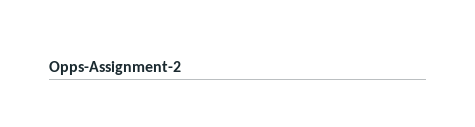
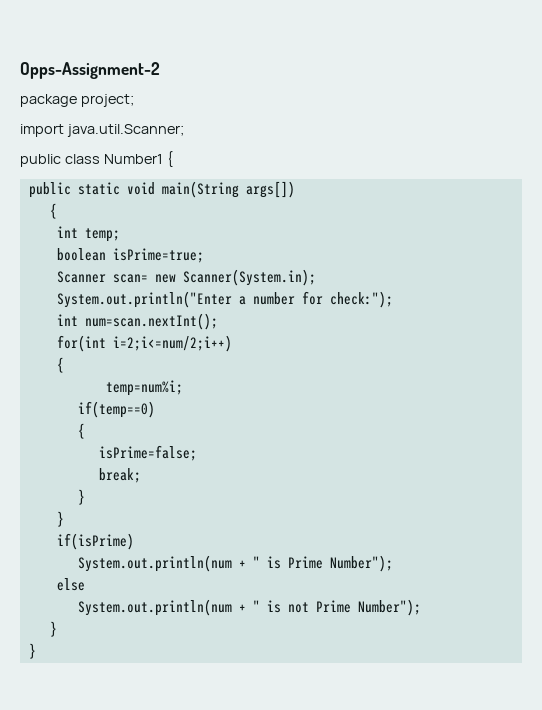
(181, 68) none -> [20,94,134,107] [20,124,184,137] [20,151,173,167] [28,181,295,198] [49,203,57,219] [56,226,120,242] [56,248,204,263] [56,269,316,286] [56,291,393,308] [56,313,218,330] [56,335,232,352] [56,357,64,373] [105,380,183,396] [77,401,155,418] [77,423,85,439] [98,445,197,461] [98,468,141,483] [77,489,85,505] [56,511,64,527] [56,533,134,550] [77,555,393,572] [56,578,85,591] [77,599,421,616] [49,621,57,637] [28,643,36,659] // package project; // import java.util.Scanner; // public class Number1 { // public static void main(String args[]) // { // int temp; // boolean isPrime=true; // Scanner scan= new Scanner(System.in); // System.out.println("Enter a number for check:"); // int num=scan.nextInt(); // for(int i=2;i<=num/2;i++) // { // temp=num%i; // if(temp==0) // { // isPrime=false; // break; // } // } // if(isPrime) // System.out.println(num + " is Prime Number"); // else // System.out.println(num + " is not Prime Number"); // } // }

